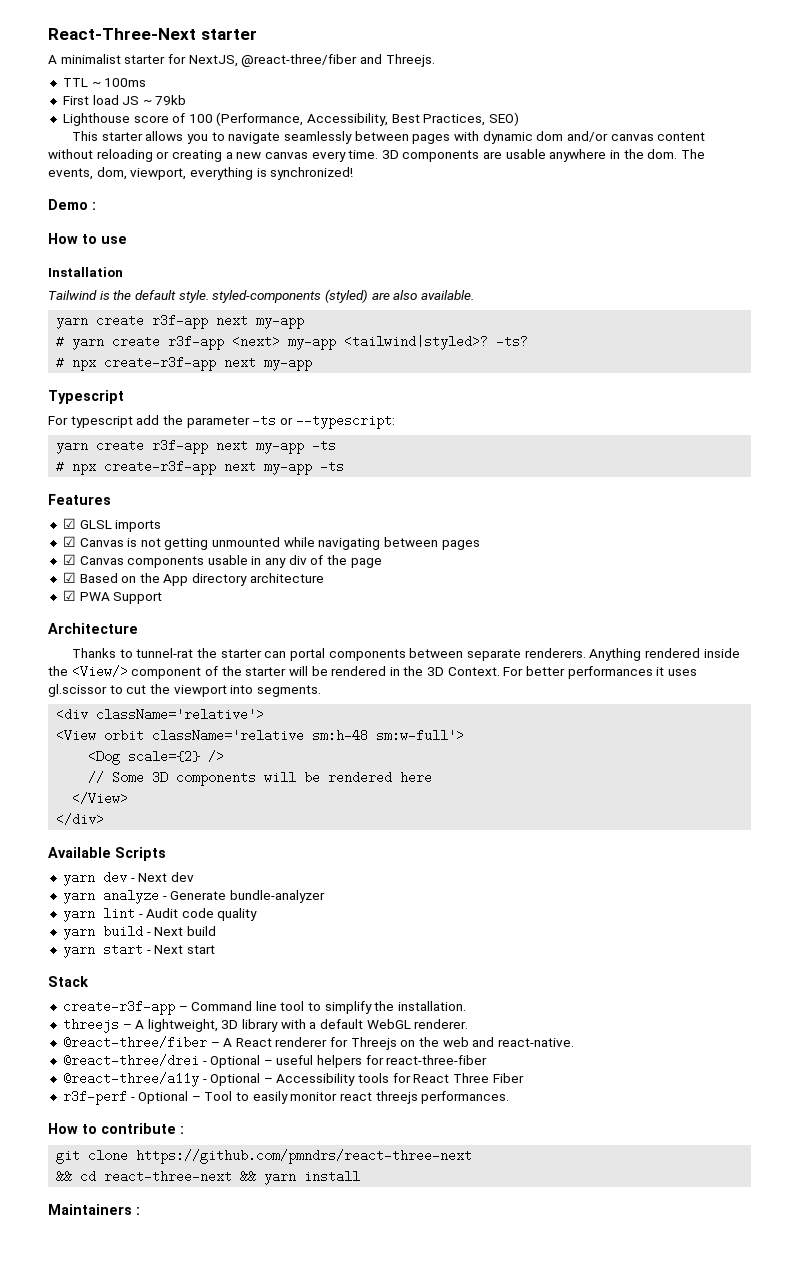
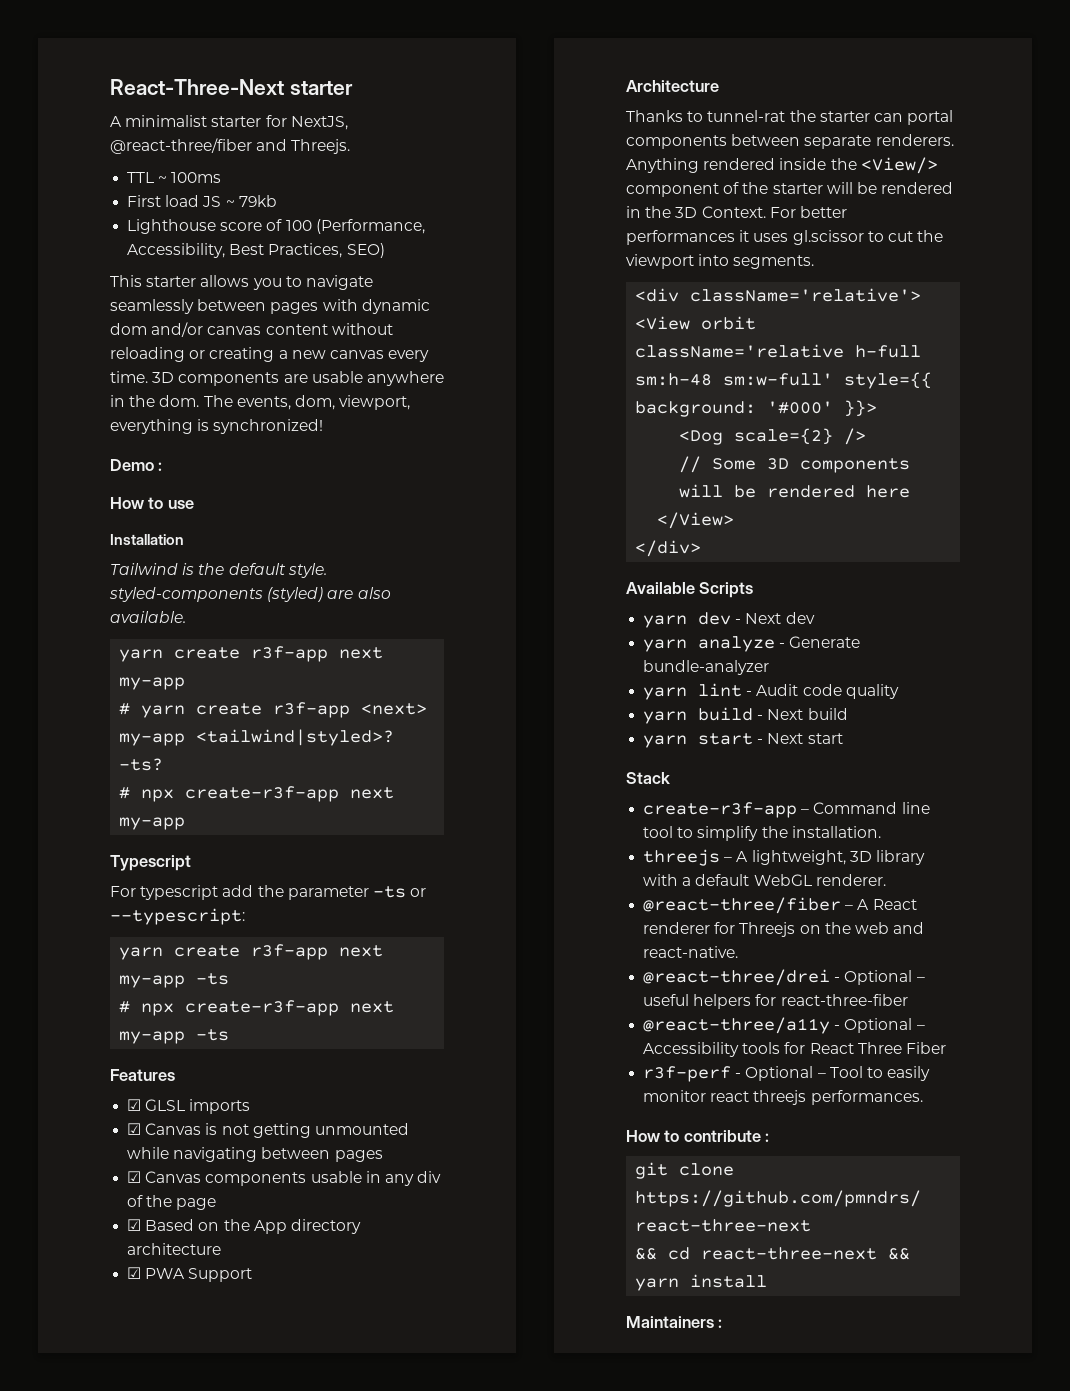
[312,729,465,742] sm:h-48 sm:w-full'> -> [855,345,922,358] [635,372,933,389] [635,400,878,417] h-full sm:h-48 sm:w-full' style={{ background: '#000' }}>

